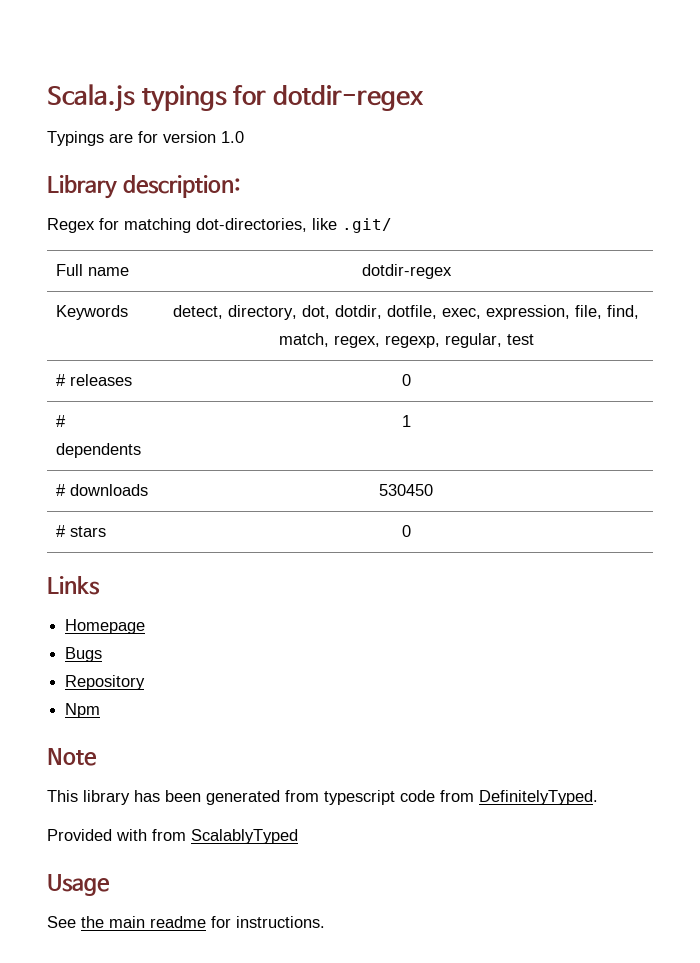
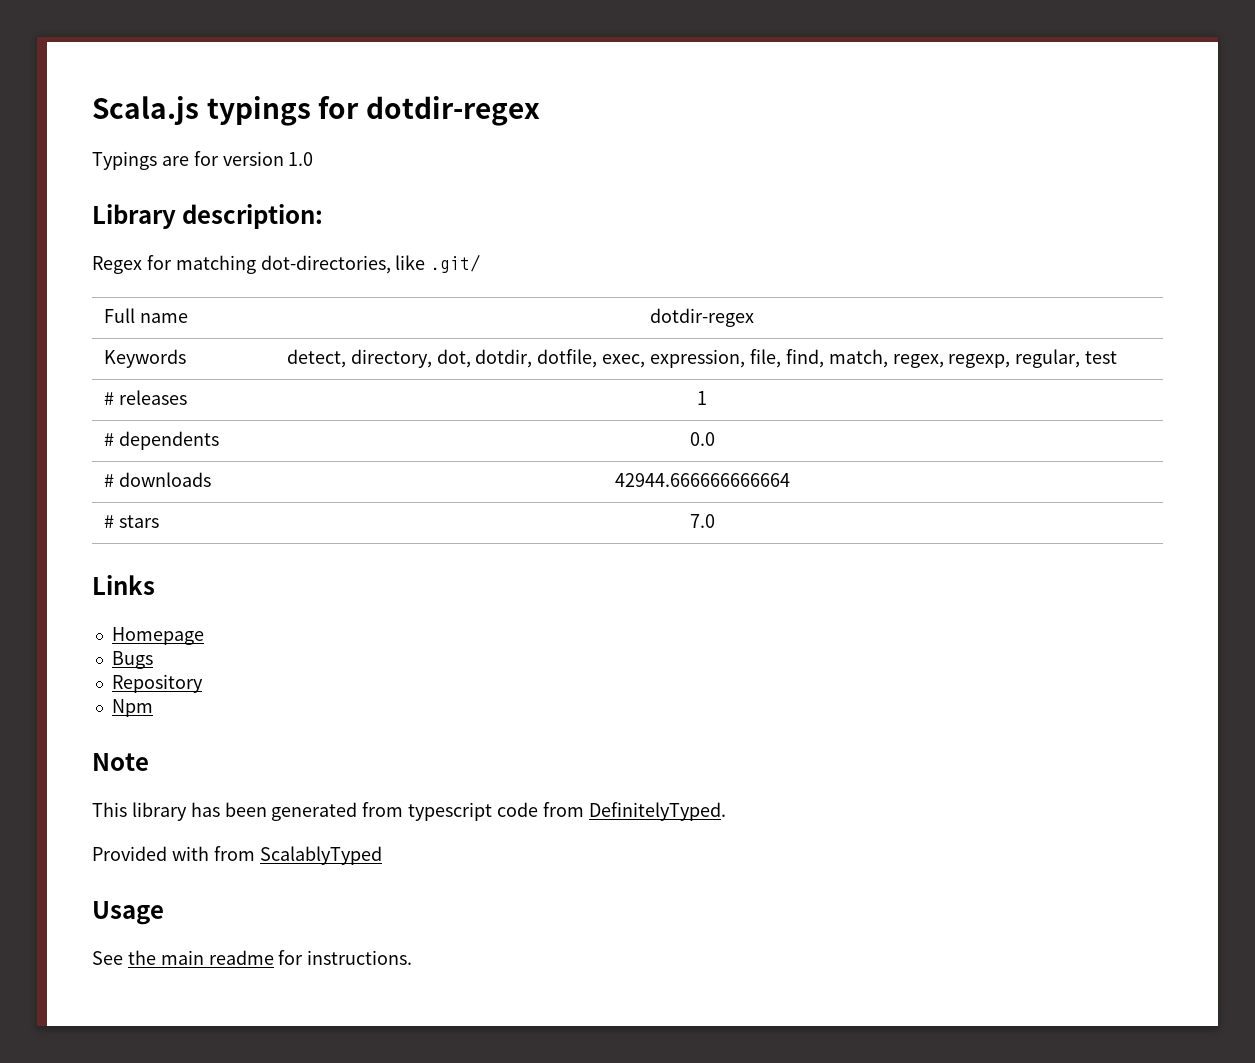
[401,374,411,386] 0 -> [697,391,707,405] 1
[401,415,411,427] 1 -> [689,432,715,446] 0.0
[379,484,433,496] 530450 -> [614,473,790,487] 42944.666666666664
[401,525,411,537] 0 -> [689,514,715,528] 7.0

